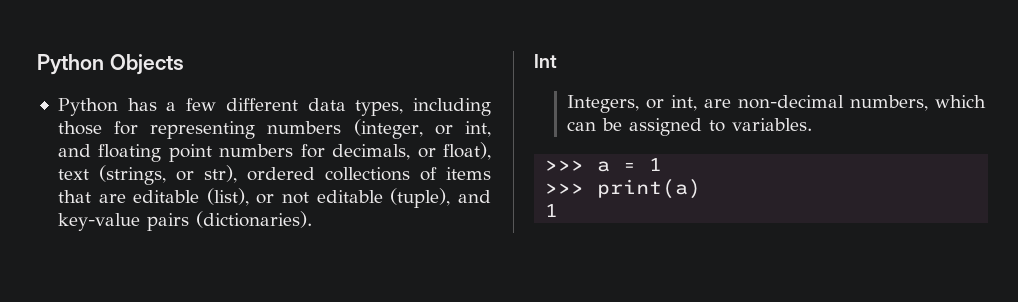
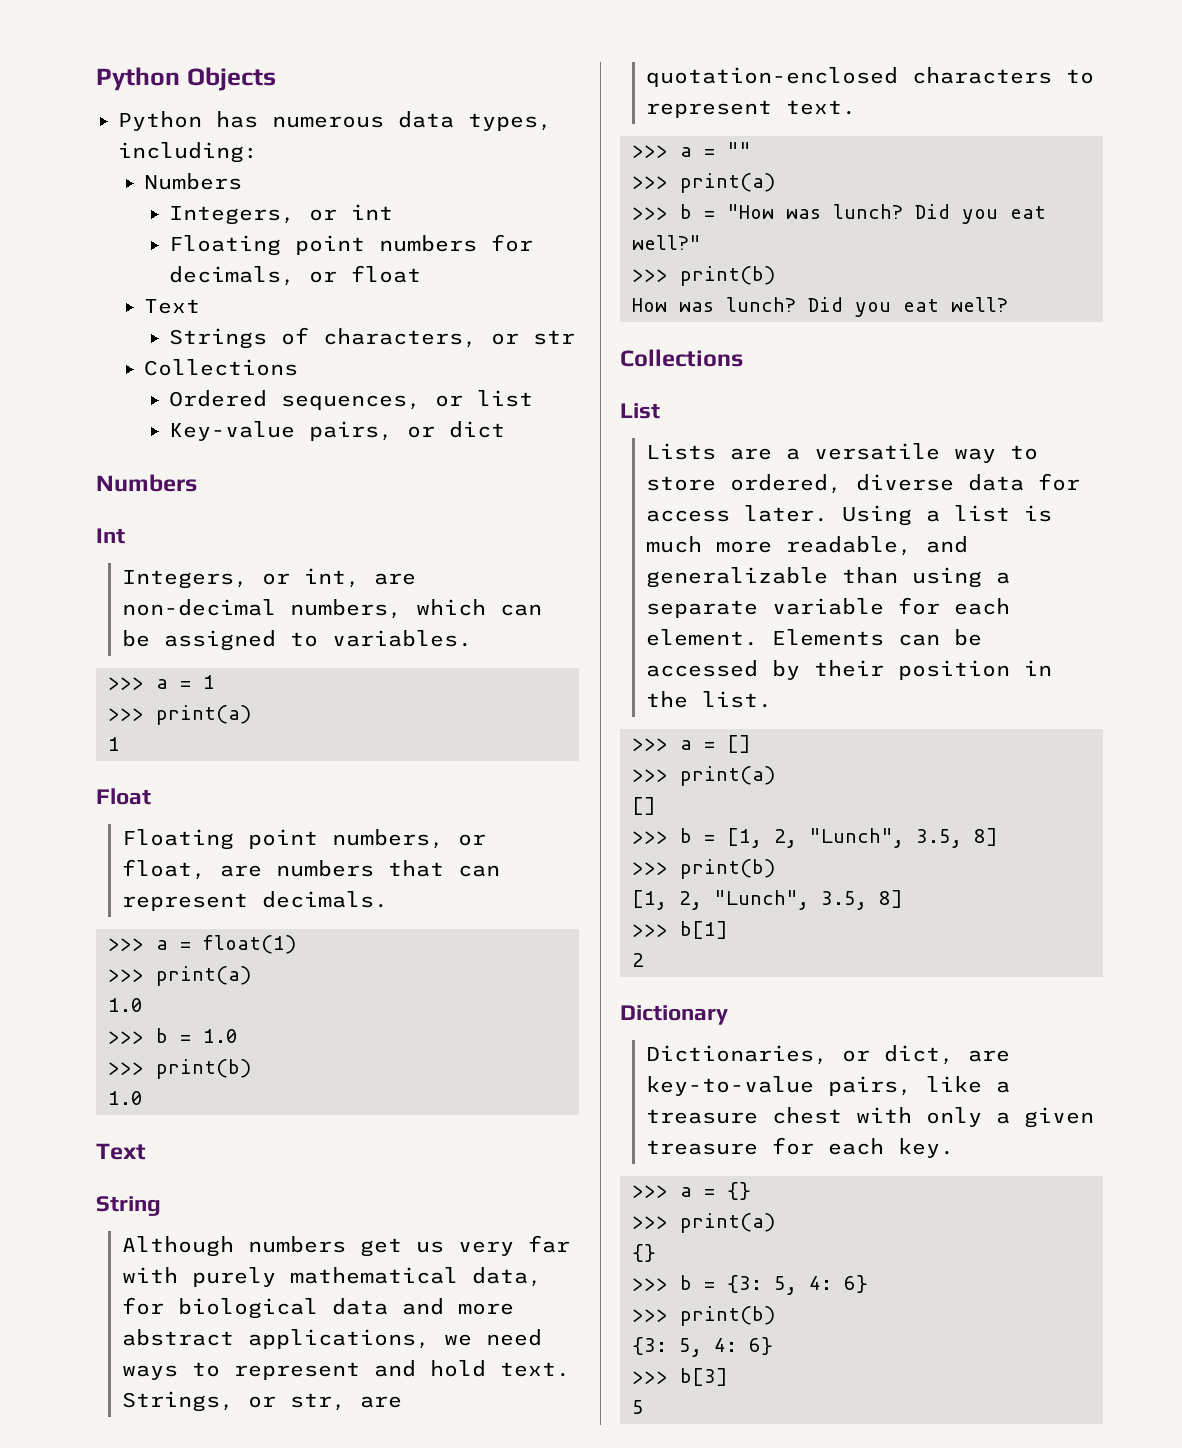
[166,98,492,116] [57,119,492,139] [57,144,162,162] a few different data types, including those for representing numbers (integer, or int, and floating -> [272,111,552,131] [118,142,258,163] [143,173,242,190] [169,204,394,225] [169,235,282,256] numerous data types, including: // Numbers // Integers, or int // Floating
[442,142,491,160] [57,165,491,185] [57,188,491,208] [57,211,312,231] float), text (strings, or str), ordered collections of items that are editable (list), or not editable (tuple), and key-value pairs (dictionaries). -> [351,265,422,283] [143,299,200,314] [169,327,576,349] [143,359,298,376] [169,390,534,410] [169,421,506,441] [96,474,197,492] float // Text // Strings of characters, or str // Collections // Ordered sequences, or list // Key-value pairs, or dict // Numbers
(559, 210) none -> [96,788,151,805] [121,829,486,850] [121,859,500,880] [121,891,388,911] [108,935,296,954] [108,966,251,986] [108,998,143,1012] [108,1028,238,1044] [108,1059,251,1079] [108,1091,143,1105] [96,1143,146,1160] [96,1196,161,1216] [121,1235,570,1257] [121,1267,542,1287] [121,1297,514,1319] [121,1329,542,1349] [121,1360,570,1380] [121,1391,402,1412] [645,67,1094,87] [645,100,856,118] [632,142,751,158] [632,173,775,193] [632,204,1046,224] [632,235,701,250] [632,266,775,286] [632,297,1008,317] [620,349,743,367] [620,403,660,419] [645,443,1038,463] [645,473,1080,494] [645,505,1052,526] [645,536,968,556] [645,567,1010,588] [645,597,1010,618] [645,629,982,646] [645,660,1052,680] [645,691,772,708] [632,735,751,753] [632,766,775,786] [632,797,656,815] [632,828,998,848] [632,859,775,879] [632,890,903,910] [632,921,728,939] [632,953,644,967] [620,1005,728,1025] [645,1045,1010,1065] [645,1076,1010,1096] [645,1107,1094,1128] [645,1137,954,1158] [632,1182,751,1200] [632,1213,775,1233] [632,1244,656,1262] [632,1275,868,1295] [632,1306,775,1326] [632,1337,773,1357] [632,1368,728,1386] [632,1400,644,1414] // Float // Floating point numbers, or float, are numbers that can represent decimals. // >>> a = float(1) // >>> print(a) // 1.0 // >>> b = 1.0 // >>> print(b) // 1.0 // Text // String // Although numbers get us very far with purely mathematical data, for biological data and more abstract applications, we need ways to represent and hold text. Strings, or str, are quotation-enclosed characters to represent text. // >>> a = "" // >>> print(a) // >>> b = "How was lunch? Did you eat well?" // >>> print(b) // How was lunch? Did you eat well? // Collections // List // Lists are a versatile way to store ordered, diverse data for access later. Using a list is much more readable, and generalizable than using a separate variable for each element. Elements can be accessed by their position in the list. // >>> a = [] // >>> print(a) // [] // >>> b = [1, 2, "Lunch", 3.5, 8] // >>> print(b) // [1, 2, "Lunch", 3.5, 8] // >>> b[1] // 2 // Dictionary // Dictionaries, or dict, are key-to-value pairs, like a treasure chest with only a given treasure for each key. // >>> a = {} // >>> print(a) // {} // >>> b = {3: 5, 4: 6} // >>> print(b) // {3: 5, 4: 6} // >>> b[3] // 5

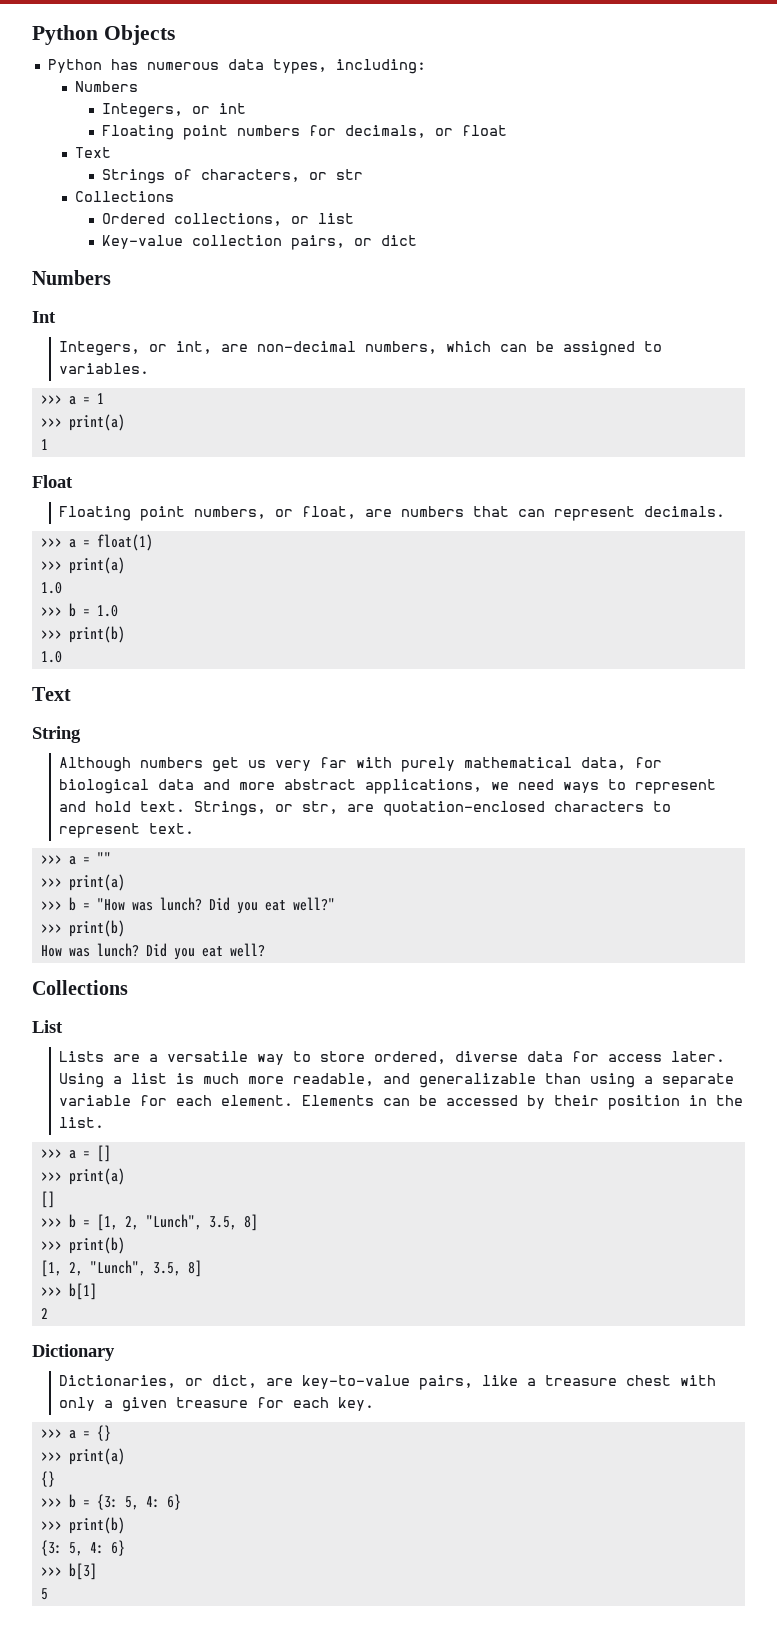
[281,395,422,410] sequences, -> [174,213,283,226] collections,
(296, 431) none -> [192,235,283,246] collection

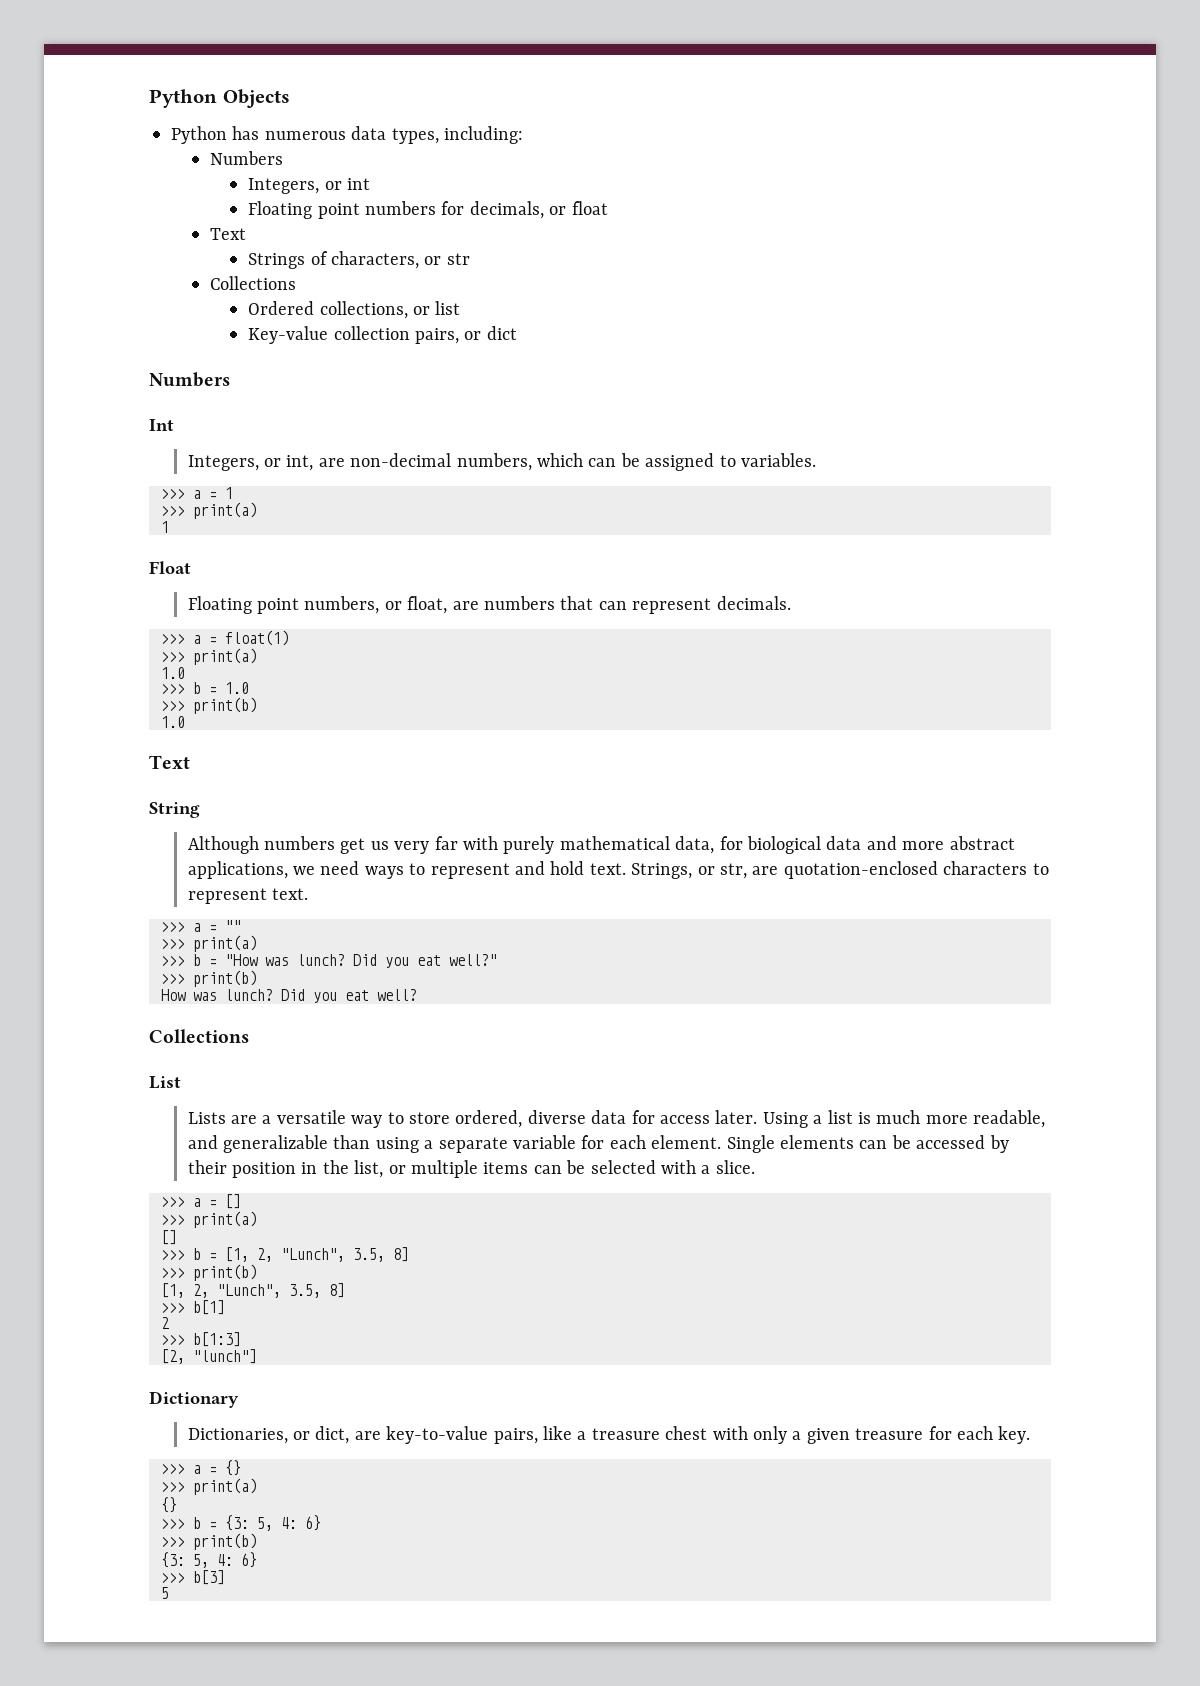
[302,1095,375,1106] Elements -> [726,1135,854,1153] Single elements
[59,1117,105,1128] list. -> [354,1160,755,1178] list, or multiple items can be selected with a slice.
(48, 1313) none -> [161,1332,241,1347] [161,1349,257,1364] // >>> b[1:3] // [2, "lunch"]

